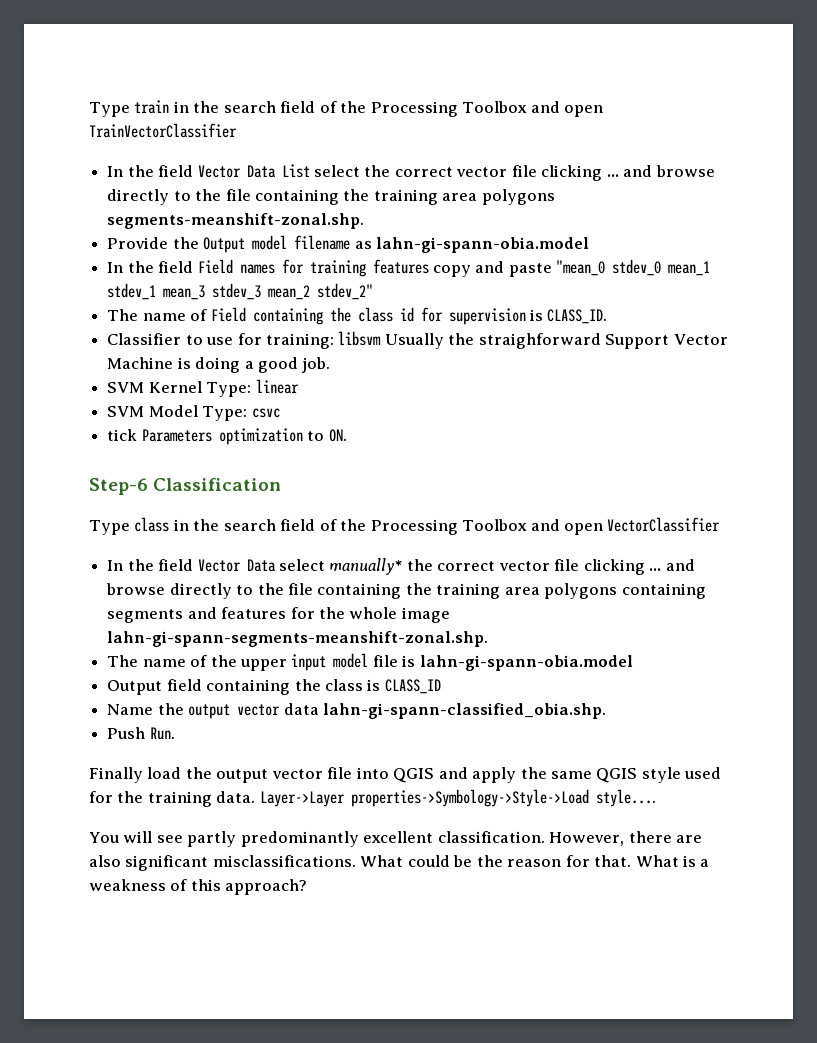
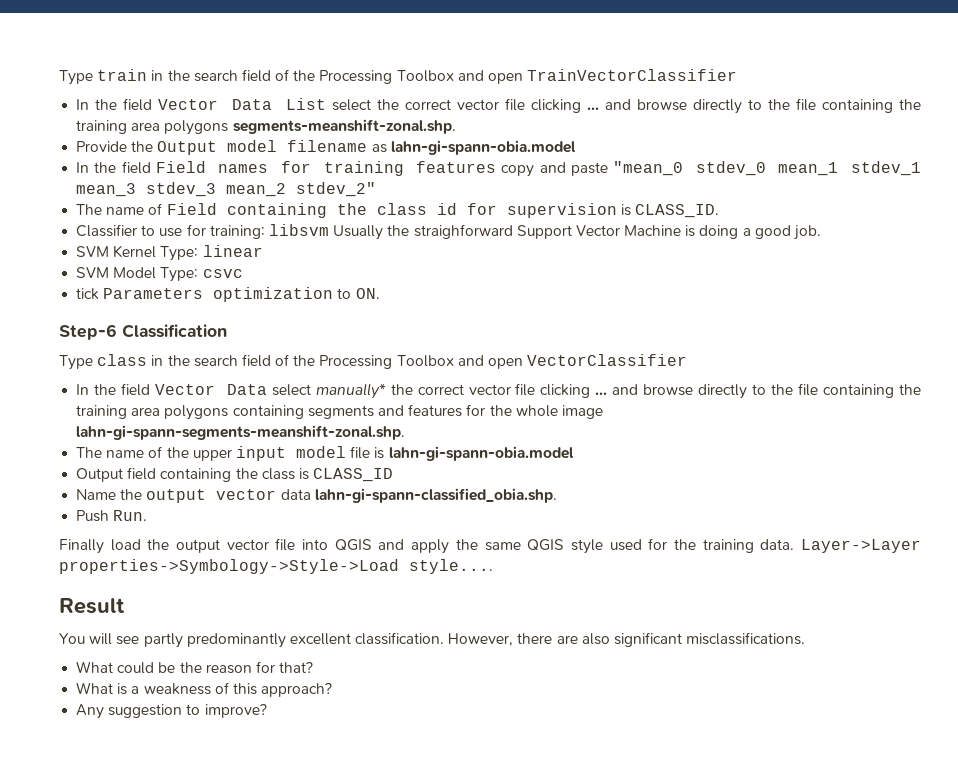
(656, 798) none -> [59,598,125,614] // Result
(356, 861) none -> (806, 638) //
[594,855,632,867] that. -> [279,662,314,673] that? //
(308, 887) none -> [76,704,267,719] // Any suggestion to improve?

